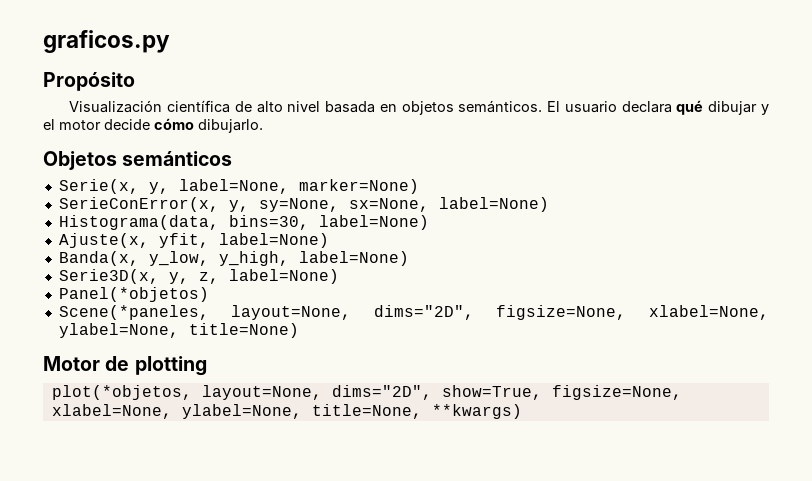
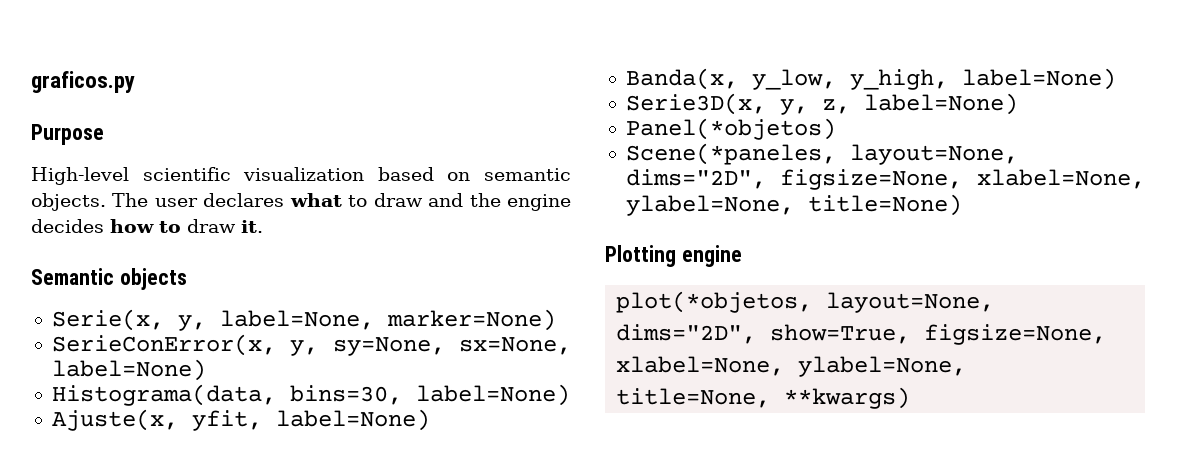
[43,72,135,91] [69,100,770,115] [43,118,263,133] [43,151,233,170] Propósito // Visualización científica de alto nivel basada en objetos semánticos. El usuario declara qué dibujar y el motor decide cómo dibujarlo. // Objetos semánticos -> [31,124,104,145] [31,167,571,185] [31,193,571,211] [31,219,263,233] [31,268,187,290] Purpose // High-level scientific visualization based on semantic objects. The user declares what to draw and the engine decides how to draw it. // Semantic objects
[43,356,207,376] Motor de plotting -> [605,245,742,267] Plotting engine

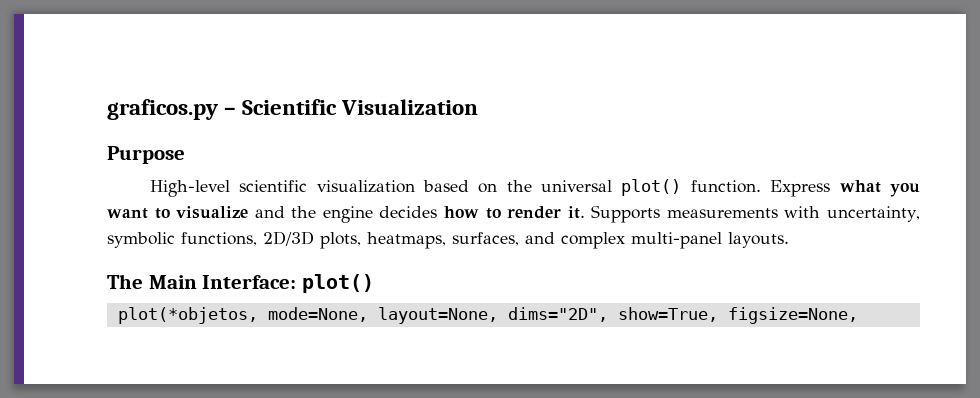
(135, 82) none -> [224,99,479,115] – Scientific Visualization
[484,168,571,181] [31,193,423,211] semantic objects. The user declares what to draw -> [506,179,920,197] [107,206,249,219] the universal plot() function. Express what you want to visualize
[187,219,236,233] draw -> [507,206,562,219] render
[31,268,187,290] [51,309,556,331] [51,334,571,356] [51,359,206,381] [51,384,570,406] [51,409,430,431] [625,68,1116,90] [625,93,1018,115] [625,118,836,140] [625,143,1018,165] [625,169,1145,190] [625,194,962,216] [605,245,742,267] // Semantic objects // Serie(x, y, label=None, marker=None) // SerieConError(x, y, sy=None, sx=None, label=None) // Histograma(data, bins=30, label=None) // Ajuste(x, yfit, label=None) // Banda(x, y_low, y_high, label=None) // Serie3D(x, y, z, label=None) // Panel(*objetos) // Scene(*paneles, layout=None, dims="2D", figsize=None, xlabel=None, ylabel=None, title=None) // Plotting engine -> [591,205,921,223] [107,231,789,249] [107,274,374,293] Supports measurements with uncertainty, symbolic functions, 2D/3D plots, heatmaps, surfaces, and complex multi-panel layouts. // The Main Interface: plot()
(813, 302) none -> [267,307,368,322] mode=None,
[616,356,967,377] [616,387,911,409] xlabel=None, ylabel=None, title=None, **kwargs) -> (858, 315) none

